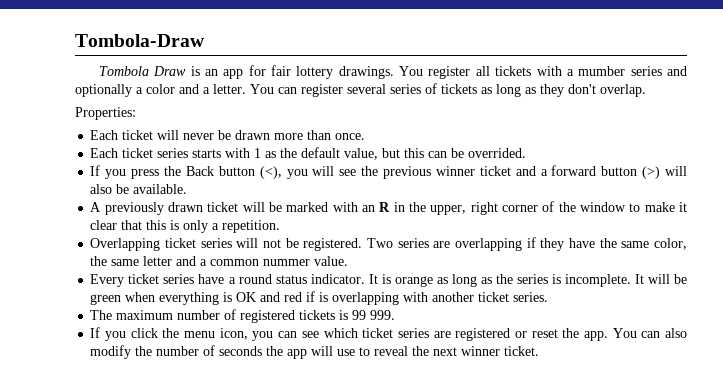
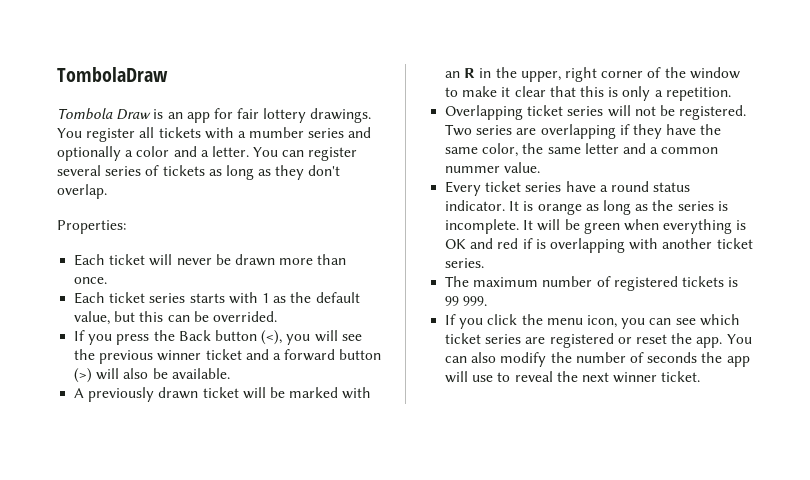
[75,34,204,47] Tombola-Draw -> [57,67,168,82] TombolaDraw

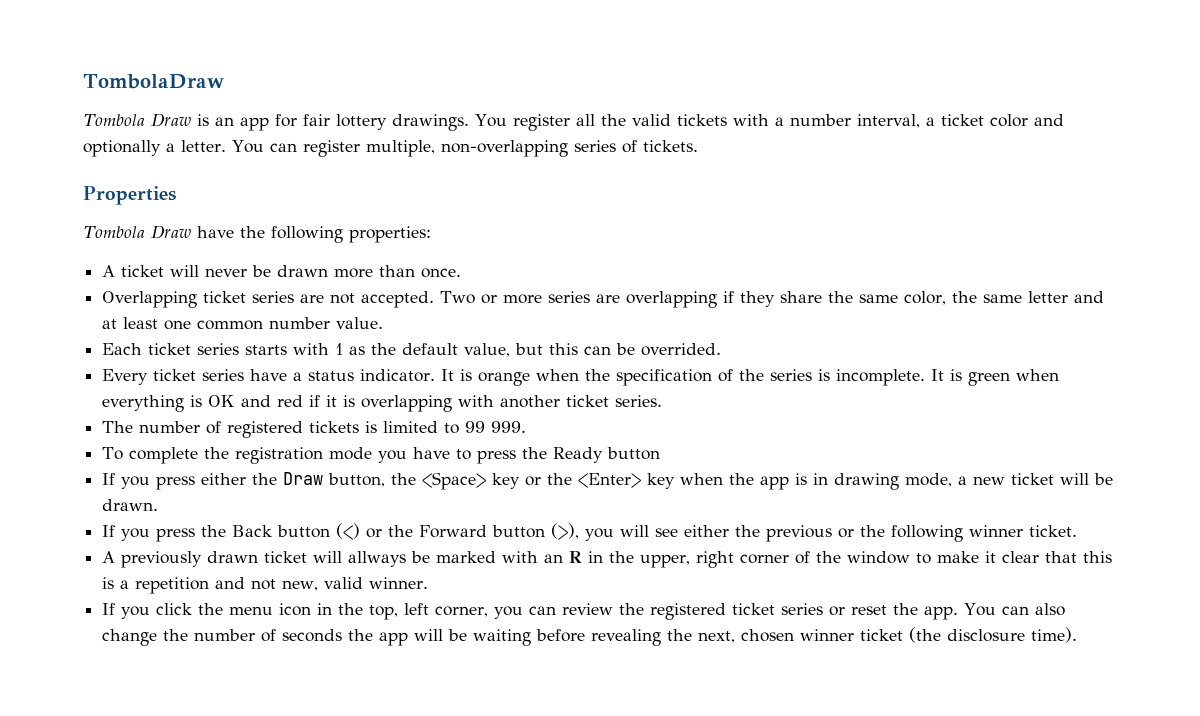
(155, 132) none -> [600,114,671,126] the valid
[249,127,372,138] [57,146,358,161] [57,165,341,180] [57,184,107,199] [57,220,126,234] [74,254,106,266] mumber series and optionally a color and a letter. You can register several series of tickets as long as they don't overlap. // Properties: // Each -> [789,114,1064,128] [83,140,698,157] [83,186,176,205] [83,225,431,243] [102,265,116,277] number interval, a ticket color and optionally a letter. You can register multiple, non-overlapping series of tickets. // Properties // Tombola Draw have the following properties: // A
(108, 280) none -> [102,291,1105,308] [102,317,384,330] // Overlapping ticket series are not accepted. Two or more series are overlapping if they share the same color, the same letter and at least one common number value.
(277, 316) none -> [102,369,1060,386] [102,395,663,412] [102,421,527,438] [102,447,661,464] [102,472,1114,490] [102,499,159,511] // Every ticket series have a status indicator. It is orange when the specification of the series is incomplete. It is green when everything is OK and red if it is overlapping with another ticket series. // The number of registered tickets is limited to 99 999. // To complete the registration mode you have to press the Ready button // If you press either the Draw button, the <Space> key or the <Enter> key when the app is in drawing mode, a new ticket will be drawn.
[261,330,283,345] (<), -> [336,523,580,540] (<) or the Forward button (>),
(362, 337) none -> [684,525,730,537] either
[157,349,382,361] [74,368,230,383] winner ticket and a forward button (>) will also be available. -> [838,525,1078,542] or the following winner ticket.
(266, 393) none -> [348,551,407,567] allways
[622,86,731,101] [445,105,747,120] [445,124,722,139] [445,143,719,157] [445,162,541,173] [445,181,691,196] [445,200,728,215] [445,219,747,234] [445,238,753,253] [445,258,485,268] [445,276,739,291] [445,296,488,306] only a repetition. // Overlapping ticket series will not be registered. Two series are overlapping if they have the same color, the same letter and a common nummer value. // Every ticket series have a round status indicator. It is orange as long as the series is incomplete. It will be green when everything is OK and red if is overlapping with another ticket series. // The maximum number of registered tickets is 99 999. -> [120,577,429,594] a repetition and not new, valid winner.
[586,314,740,329] [445,333,614,348] icon, you can see which ticket series are registered -> [279,603,824,620] icon in the top, left corner, you can review the registered ticket series
[500,352,547,367] modify -> [102,629,158,646] change
[472,371,701,383] use to reveal the next winner ticket. -> [448,627,1078,646] be waiting before revealing the next, chosen winner ticket (the disclosure time).

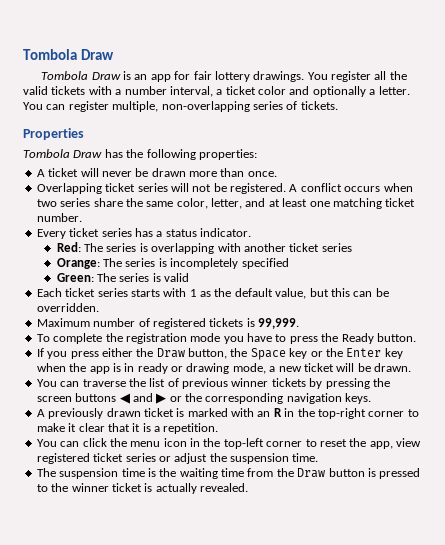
[83,74,224,89] TombolaDraw -> [23,49,114,60] Tombola Draw
[196,226,234,238] have -> [104,149,123,158] has
[300,291,776,308] are not accepted. Two or more series are overlapping if they -> [170,183,413,194] [36,198,91,207] will not be registered. A conflict occurs when two series
[952,291,1069,303] the same letter -> [211,198,242,209] letter,
[197,317,384,330] common number value. -> [332,198,416,209] [36,213,82,222] [36,228,251,239] [56,242,352,254] [56,258,289,269] [56,273,190,282] matching ticket number. // Every ticket series has a status indicator. // Red: The series is overlapping with another ticket series // Orange: The series is incompletely specified // Green: The series is valid
[641,343,722,356] [102,369,1060,386] [102,395,663,412] [102,421,134,433] overrided. // Every ticket series have a status indicator. It is orange when the specification of the series is incomplete. It is green when everything is OK and red if it is overlapping with another ticket series. // The -> [36,303,99,312] [36,318,90,327] overridden. // Maximum
[383,421,527,434] limited to 99 999. -> [258,318,299,329] 99,999.
[607,447,661,460] button -> [376,333,416,342] button.
[422,472,487,490] <Space> -> [250,348,286,360] Space
[578,473,642,488] <Enter> -> [346,348,382,357] Enter
(829, 479) none -> [137,363,183,374] ready or
[102,523,1078,542] If you press the Back button (<) or the Forward button (>), you will see either the previous or the following winner ticket. -> [36,378,390,389] [36,393,372,404] You can traverse the list of previous winner tickets by pressing the screen buttons ◀ and ▶ or the corresponding navigation keys.
[313,551,431,567] will allways be -> [176,408,185,417] is
[640,551,911,568] upper, right corner of the window -> [317,408,405,419] top-right corner
[1083,551,1113,563] this -> [132,423,141,432] it
[135,577,429,594] [102,603,151,619] repetition and not new, valid winner. // If you -> [163,423,219,434] [36,439,80,447] repetition. // You can
[369,603,1066,620] [102,627,1078,646] top, left corner, you can review the registered ticket series or reset the app. You can also change the number of seconds the app will be waiting before revealing the next, chosen winner ticket (the disclosure time). -> [223,438,421,449] [36,453,319,464] [36,468,421,479] [36,483,248,494] top-left corner to reset the app, view registered ticket series or adjust the suspension time. // The suspension time is the waiting time from the Draw button is pressed to the winner ticket is actually revealed.

